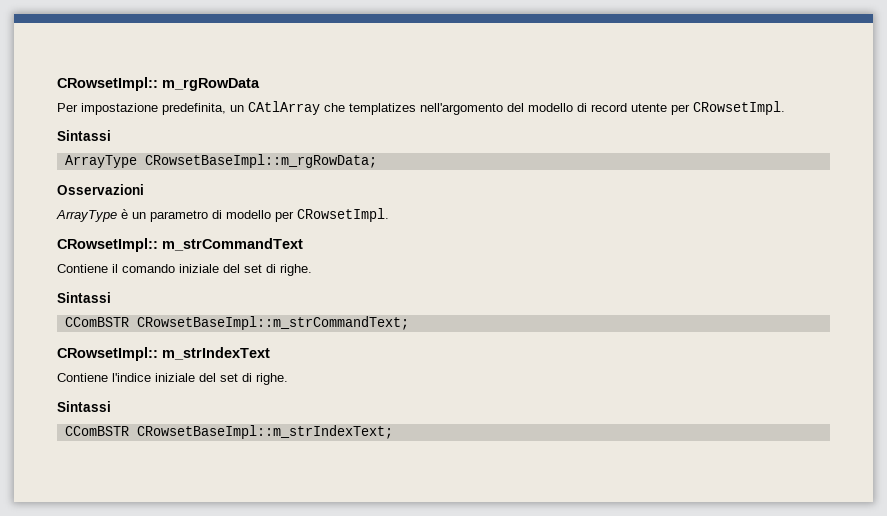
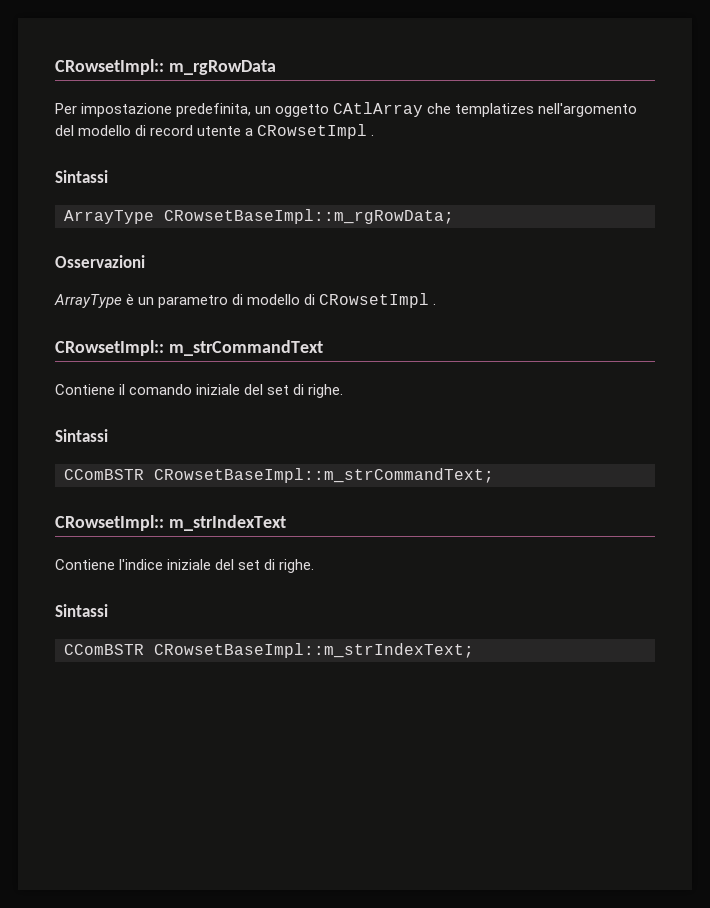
(244, 108) none -> [275,104,330,117] oggetto
[671,101,785,115] per CRowsetImpl. -> [245,124,375,139] a CRowsetImpl .
[275,208,389,222] per CRowsetImpl. -> [304,293,437,308] di CRowsetImpl .

